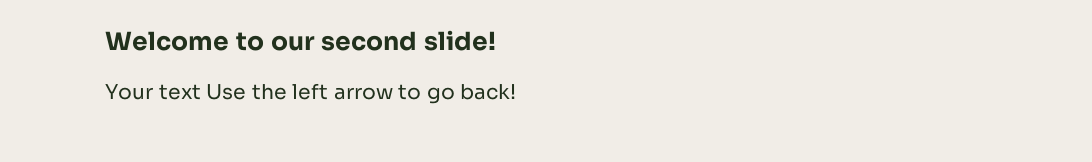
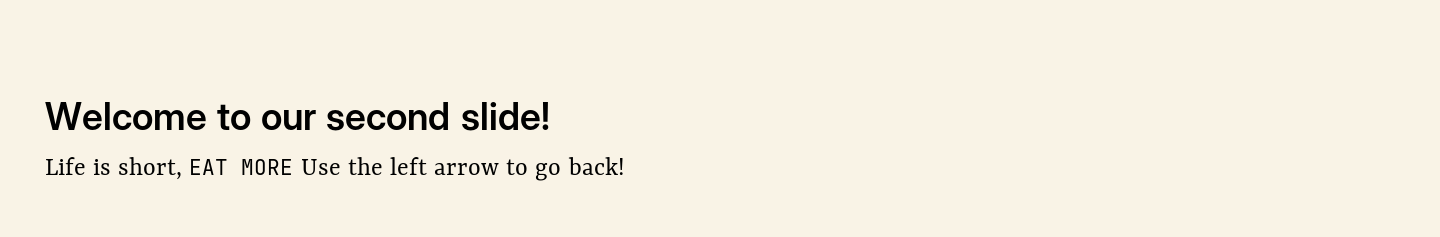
[105,84,201,100] Your text -> [45,157,294,180] Life is short, EAT MORE

